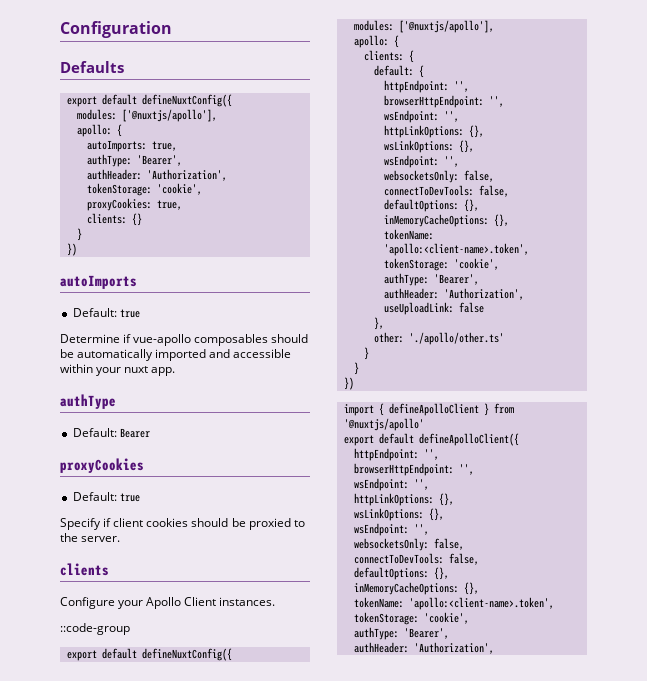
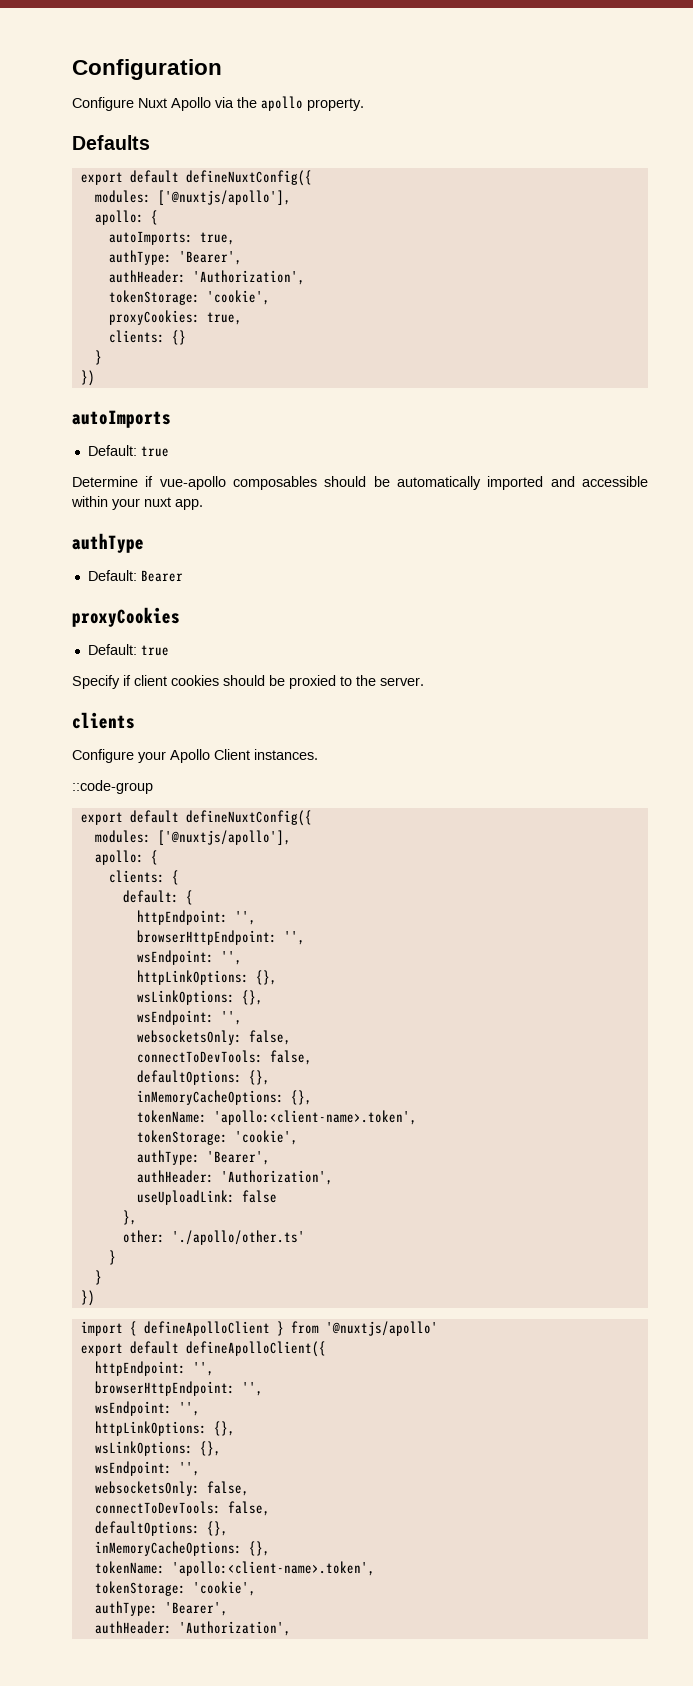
(172, 29) none -> [72,96,364,111] // Configure Nuxt Apollo via the apollo property.

